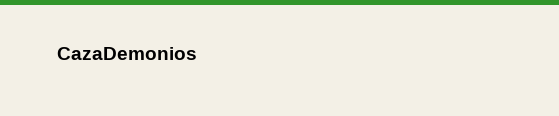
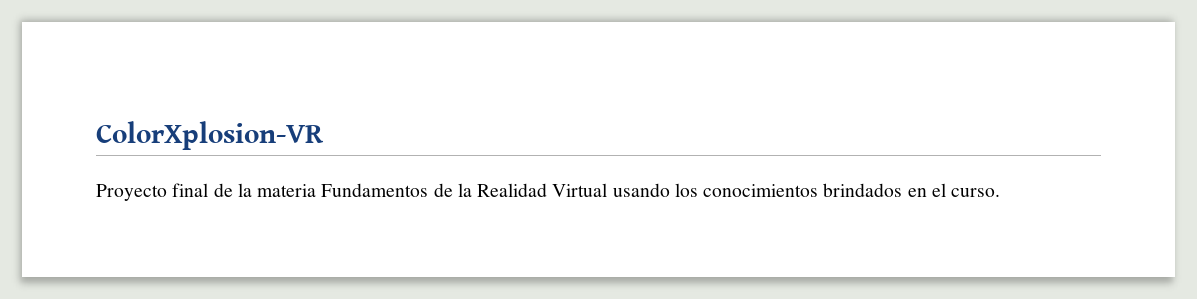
[57,47,197,60] CazaDemonios -> [96,121,324,150] [96,183,1001,201] ColorXplosion-VR // Proyecto final de la materia Fundamentos de la Realidad Virtual usando los conocimientos brindados en el curso.

